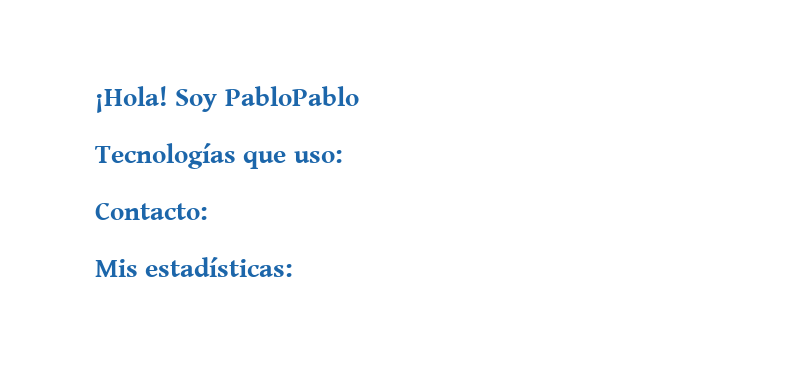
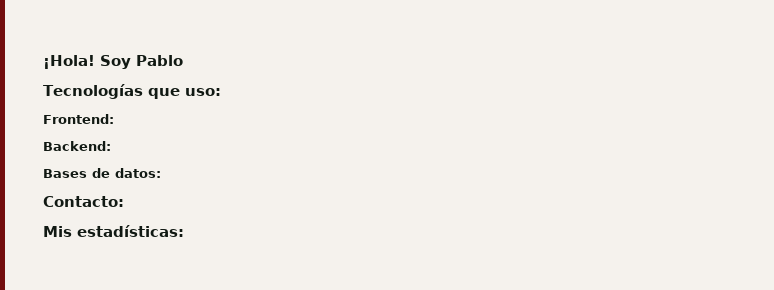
[224,86,359,106] PabloPablo -> [136,55,183,66] Pablo
(343, 156) none -> [43,114,114,124] [43,141,111,151] [43,168,161,178] // Frontend: // Backend: // Bases de datos:

